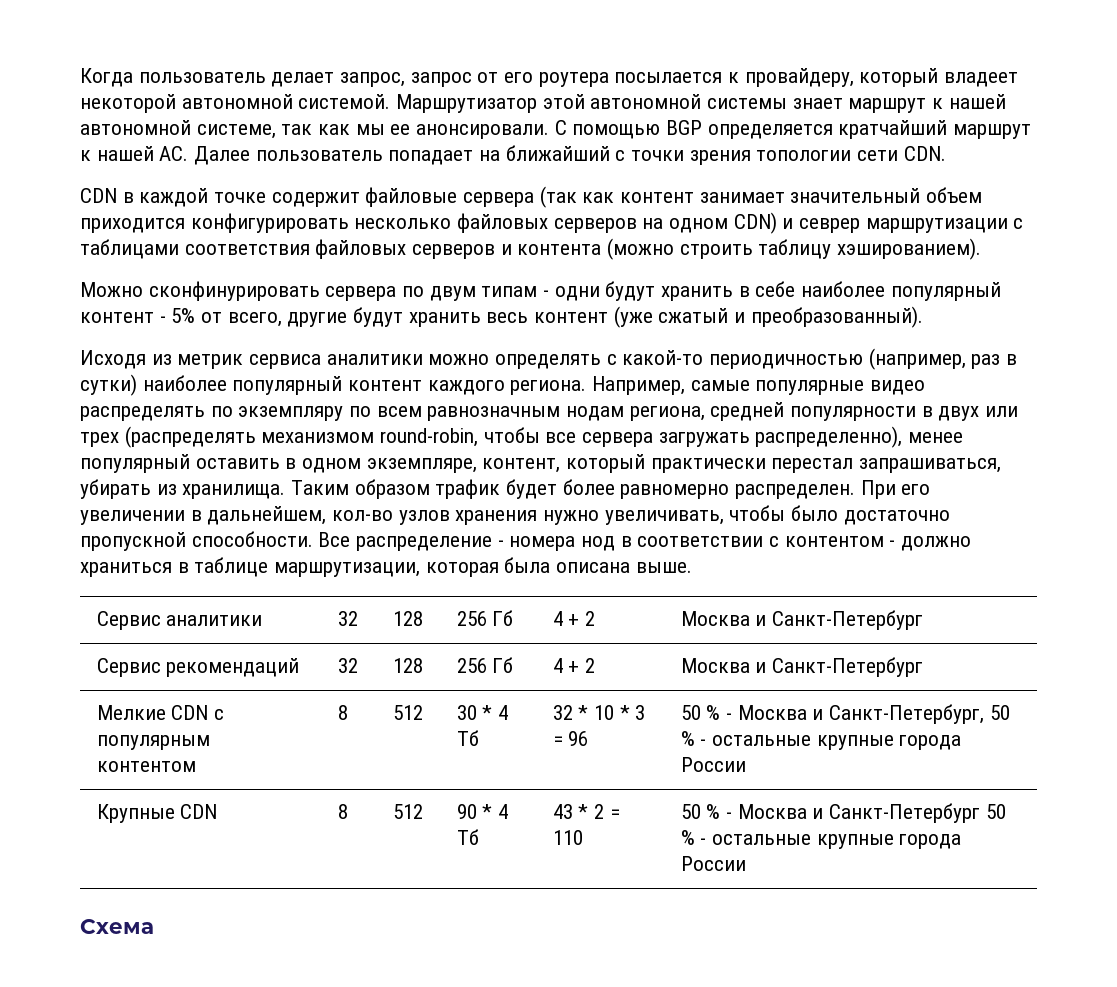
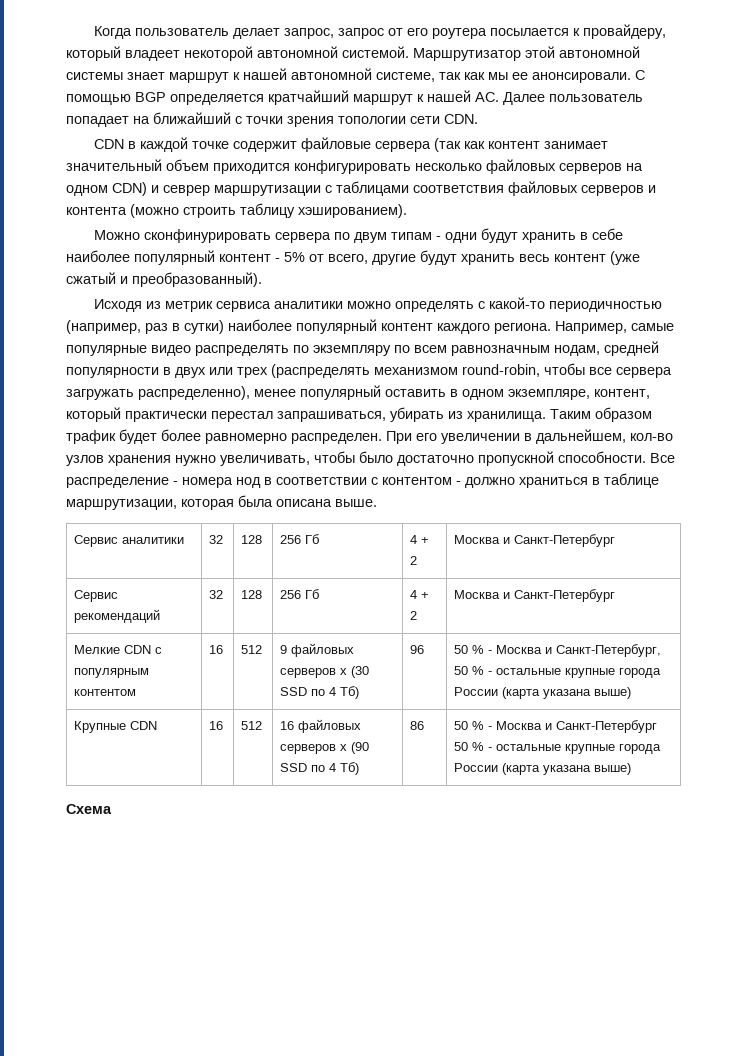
[566,406,705,421] нодам региона, -> [554,345,600,356] нодам,
[337,705,348,720] [392,705,423,720] [456,705,508,720] [456,730,479,746] [552,705,646,720] [552,736,563,746] 8 | 512 | 30 * 4 Тб | 32 * 10 * 3 = -> [209,645,224,654] [241,645,263,654] [280,643,355,657] [280,666,370,678] [280,686,360,699] 16 | 512 | 9 файловых серверов x (30 SSD по 4 Тб) |
(746, 764) none -> [502,687,632,699] (карта указана выше)
[337,804,348,819] [392,804,423,819] [456,804,508,819] [456,829,479,845] [552,804,620,819] [552,830,583,845] 8 | 512 | 90 * 4 Тб | 43 * 2 = 110 -> [209,721,224,730] [241,721,263,730] [280,719,362,733] [280,742,370,754] [280,762,360,775] [410,721,425,730] 16 | 512 | 16 файловых серверов x (90 SSD по 4 Тб) | 86
(746, 863) none -> [502,763,632,775] (карта указана выше)

